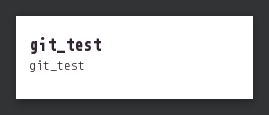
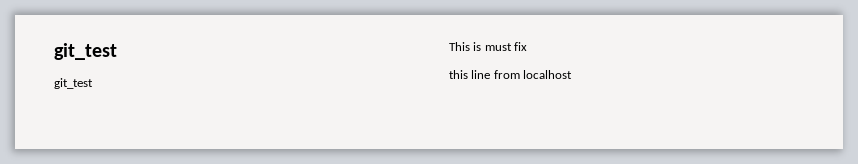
(85, 66) none -> [449,42,528,51] [449,70,573,79] // This is must fix // this line from localhost

